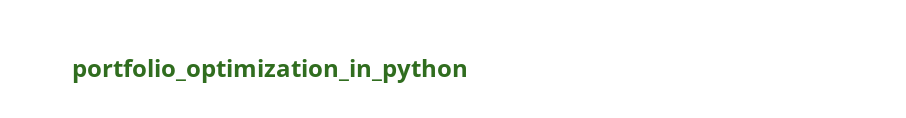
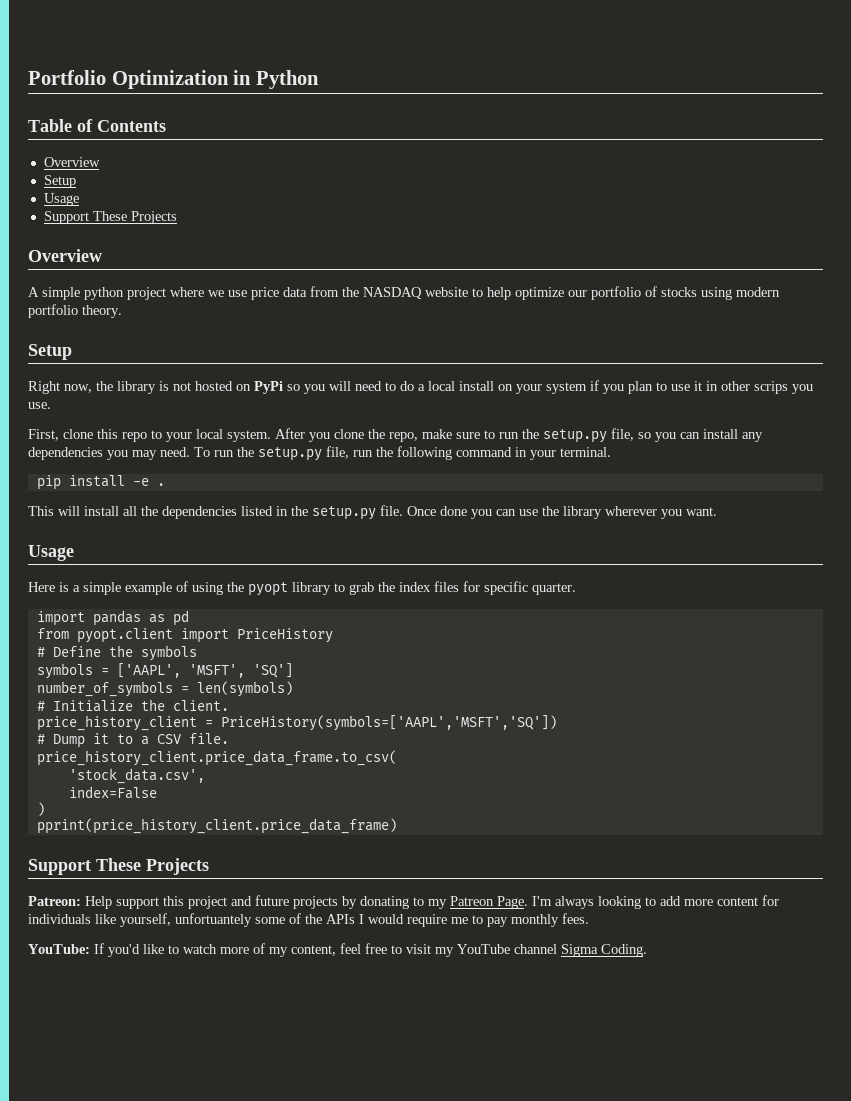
[72,59,468,83] portfolio_optimization_in_python -> [28,70,319,89] [28,119,166,132] [43,157,100,167] [43,175,76,188] [43,193,79,206] [43,211,177,224] [28,249,102,262] [28,286,780,300] [28,304,122,318] [28,344,72,360] [28,380,813,394] [28,402,51,409] [28,428,763,443] [28,446,611,461] [36,475,165,490] [28,505,717,520] [28,545,74,561] [28,581,576,596] [36,610,189,626] [36,628,333,643] [36,645,197,661] [36,663,293,679] [36,681,293,697] [36,699,229,712] [36,715,557,731] [36,733,229,748] [36,750,397,766] [68,768,205,784] [68,786,157,799] [36,802,45,816] [36,818,397,834] [28,858,209,875] [28,895,779,909] [28,913,589,927] [28,943,647,957] Portfolio Optimization in Python // Table of Contents // Overview // Setup // Usage // Support These Projects // Overview // A simple python project where we use price data from the NASDAQ website to help optimize our portfolio of stocks using modern portfolio theory. // Setup // Right now, the library is not hosted on PyPi so you will need to do a local install on your system if you plan to use it in other scrips you use. // First, clone this repo to your local system. After you clone the repo, make sure to run the setup.py file, so you can install any dependencies you may need. To run the setup.py file, run the following command in your terminal. // pip install -e . // This will install all the dependencies listed in the setup.py file. Once done you can use the library wherever you want. // Usage // Here is a simple example of using the pyopt library to grab the index files for specific quarter. // import pandas as pd // from pyopt.client import PriceHistory // # Define the symbols // symbols = ['AAPL', 'MSFT', 'SQ'] // number_of_symbols = len(symbols) // # Initialize the client. // price_history_client = PriceHistory(symbols=['AAPL','MSFT','SQ']) // # Dump it to a CSV file. // price_history_client.price_data_frame.to_csv( // 'stock_data.csv', // index=False // ) // pprint(price_history_client.price_data_frame) // Support These Projects // Patreon: Help support this project and future projects by donating to my Patreon Page. I'm always looking to add more content for individuals like yourself, unfortuantely some of the APIs I would require me to pay monthly fees. // YouTube: If you'd like to watch more of my content, feel free to visit my YouTube channel Sigma Coding.

